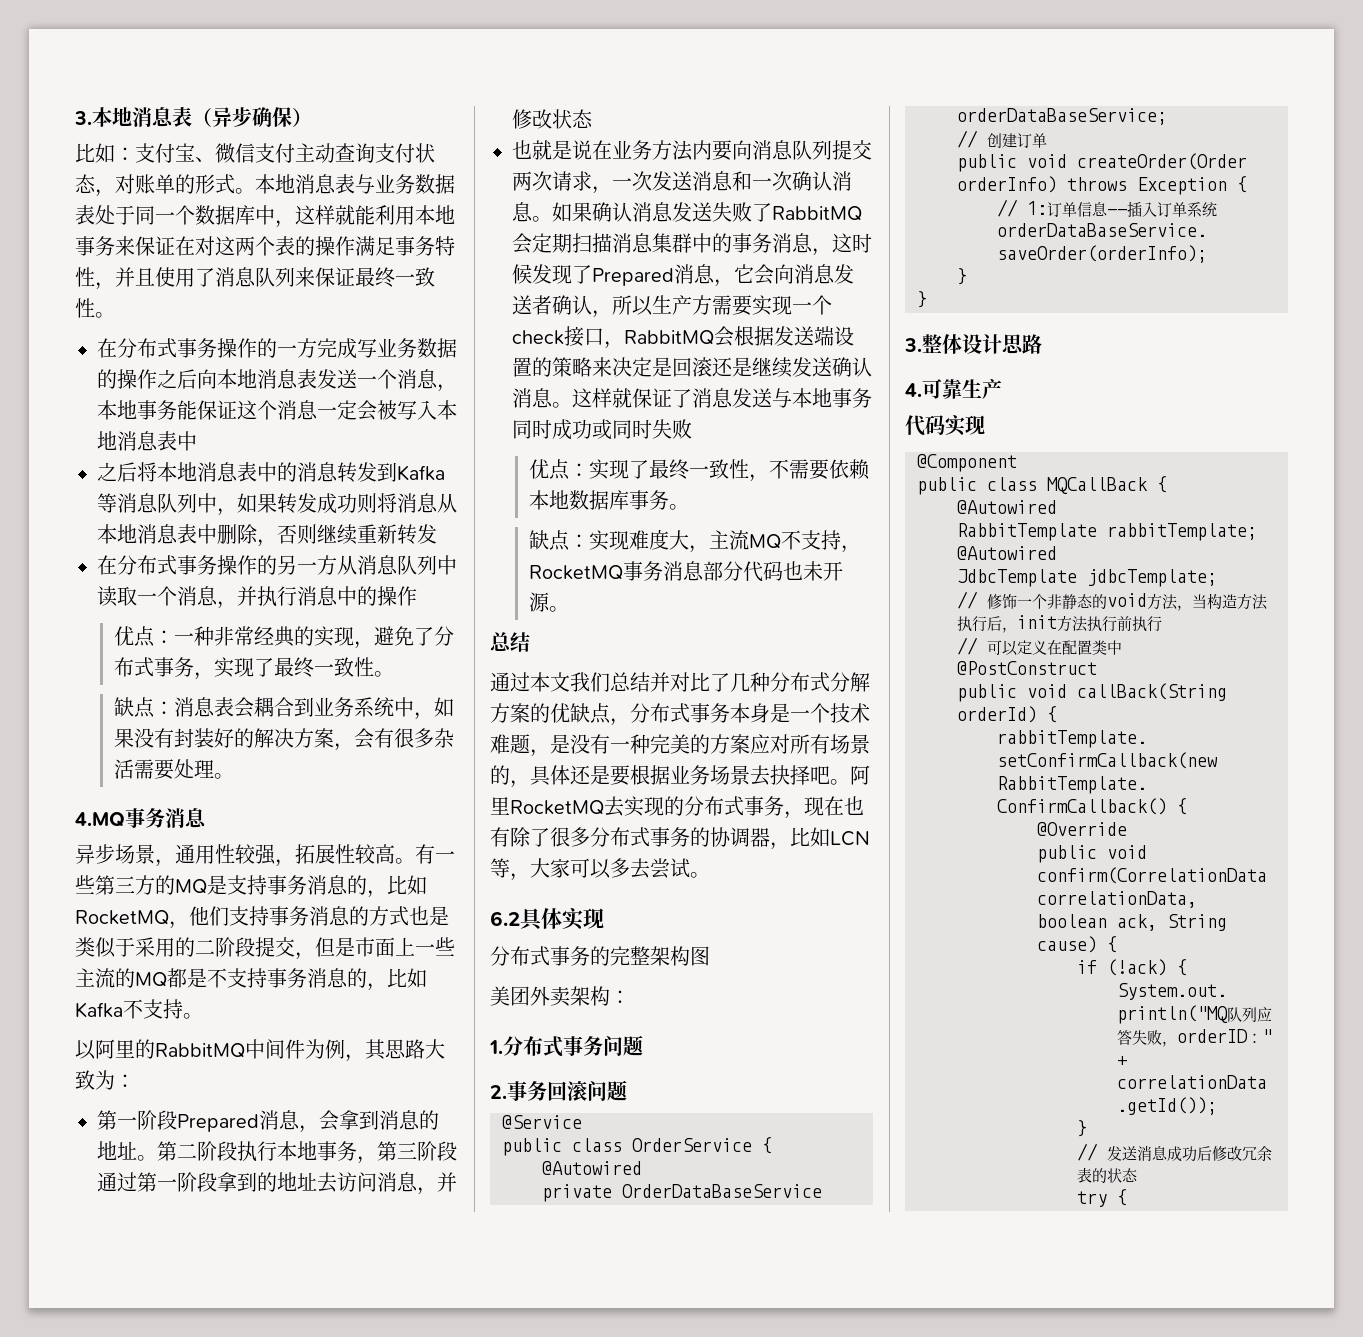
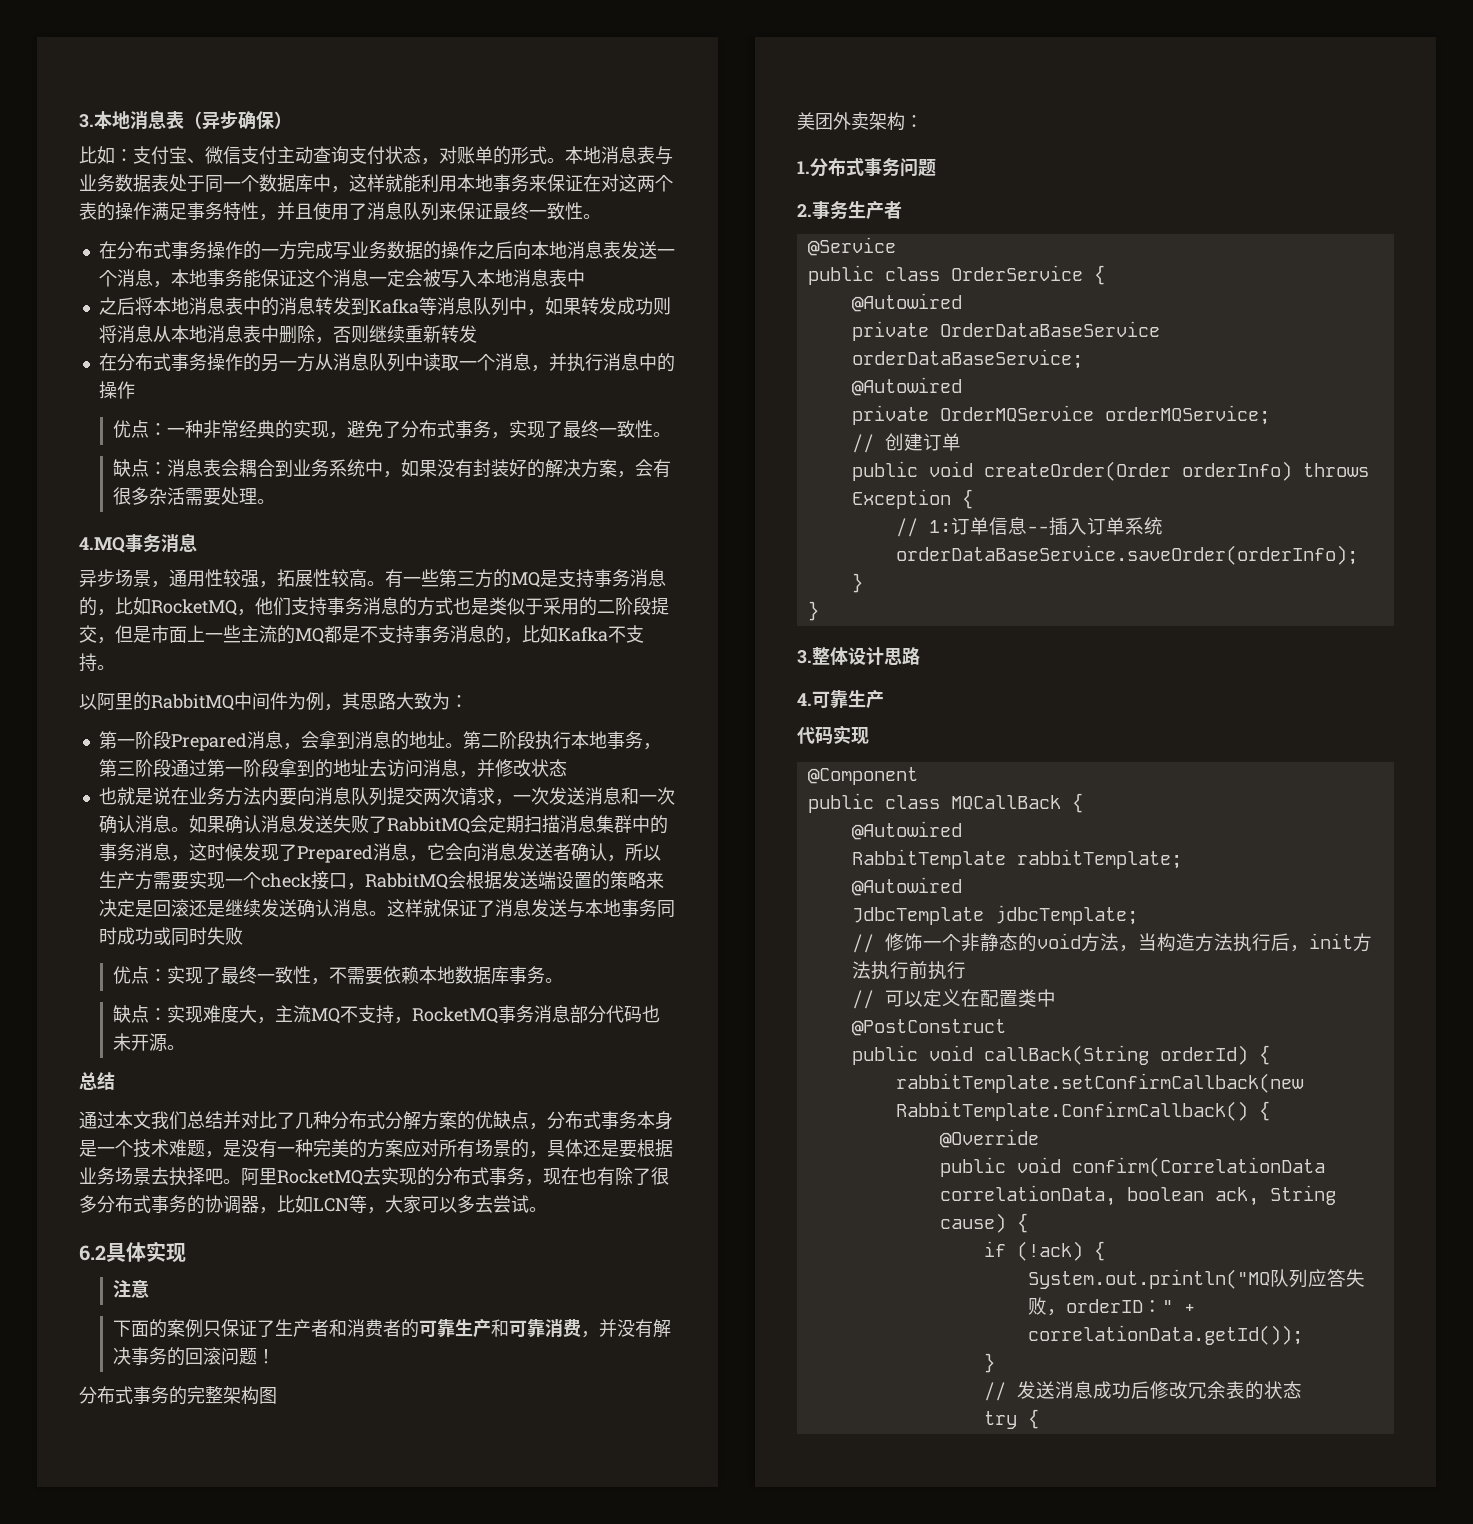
(604, 918) none -> [112,1280,149,1298] [112,1319,671,1338] [112,1347,275,1366] // 注意 // 下面的案例只保证了生产者和消费者的可靠生产和可靠消费，并没有解决事务的回滚问题！
[547,1080,627,1101] 回滚问题 -> [848,201,902,220] 生产者
(1167, 116) none -> [851,377,962,396] [851,405,1270,425] // @Autowired // private OrderMQService orderMQService;

